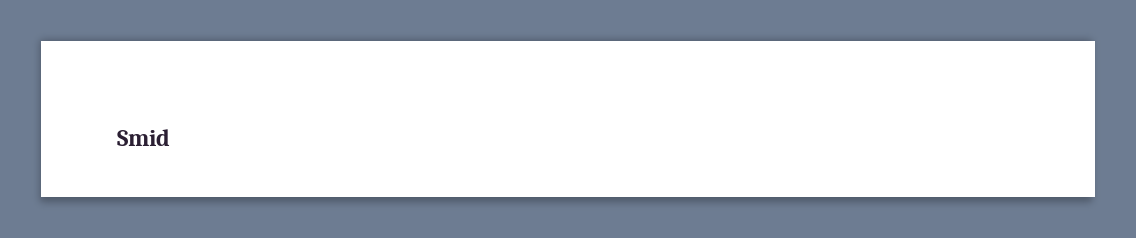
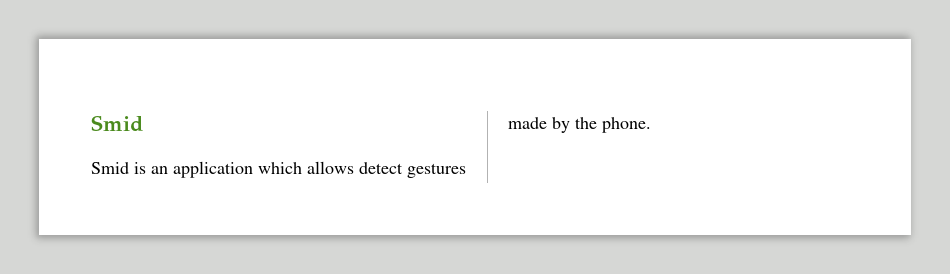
[117,129,170,146] Smid -> [91,115,143,132] [91,161,466,178] [508,117,651,133] Smid // Smid is an application which allows detect gestures made by the phone.

